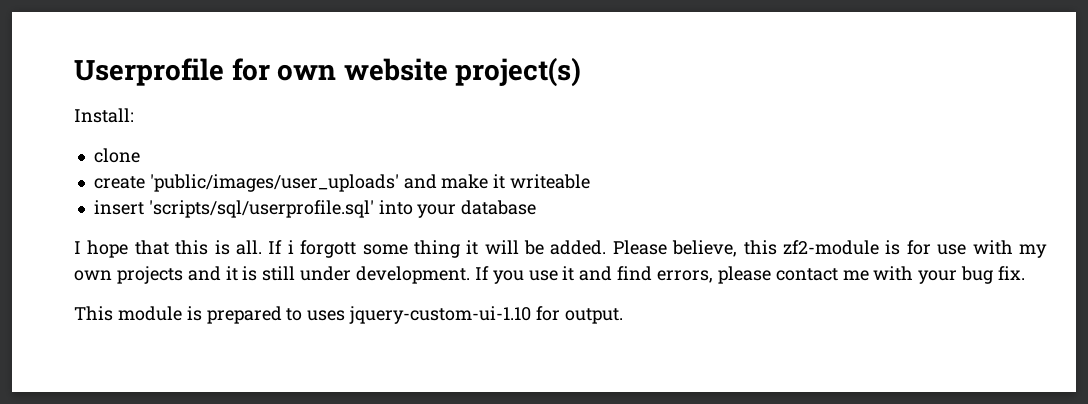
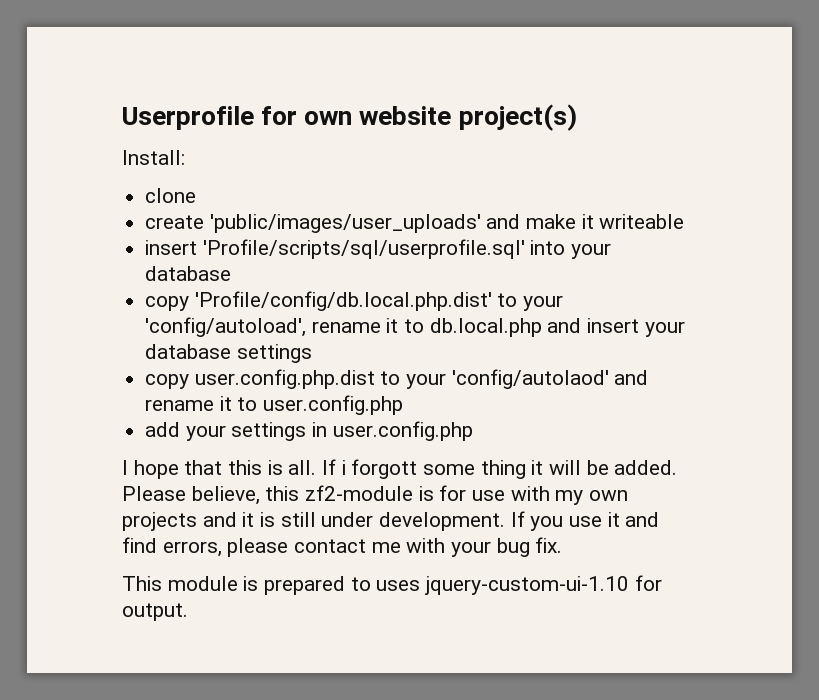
[148,200,374,218] 'scripts/sql/userprofile.sql' -> [202,239,525,259] 'Profile/scripts/sql/userprofile.sql'
(537, 207) none -> [145,291,564,311] [145,317,685,337] [145,344,312,363] [145,369,649,389] [145,395,404,415] [145,421,473,441] // copy 'Profile/config/db.local.php.dist' to your 'config/autoload', rename it to db.local.php and insert your database settings // copy user.config.php.dist to your 'config/autolaod' and rename it to user.config.php // add your settings in user.config.php

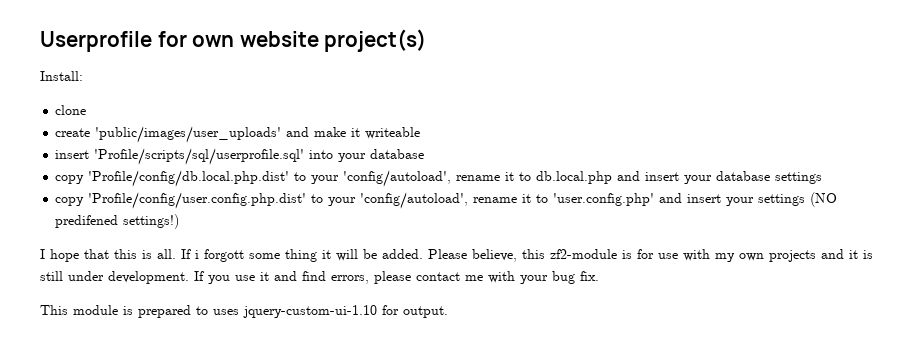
[194,369,649,389] [145,395,404,415] [145,421,473,441] user.config.php.dist to your 'config/autolaod' and rename it to user.config.php // add your settings in user.config.php -> [88,192,838,209] [55,214,180,229] 'Profile/config/user.config.php.dist' to your 'config/autoload', rename it to 'user.config.php' and insert your settings (NO predifened settings!)

